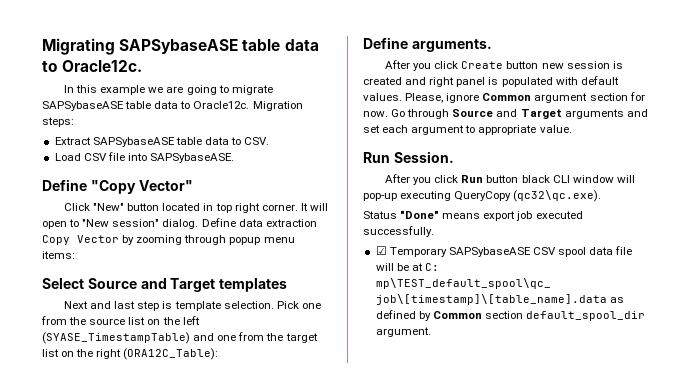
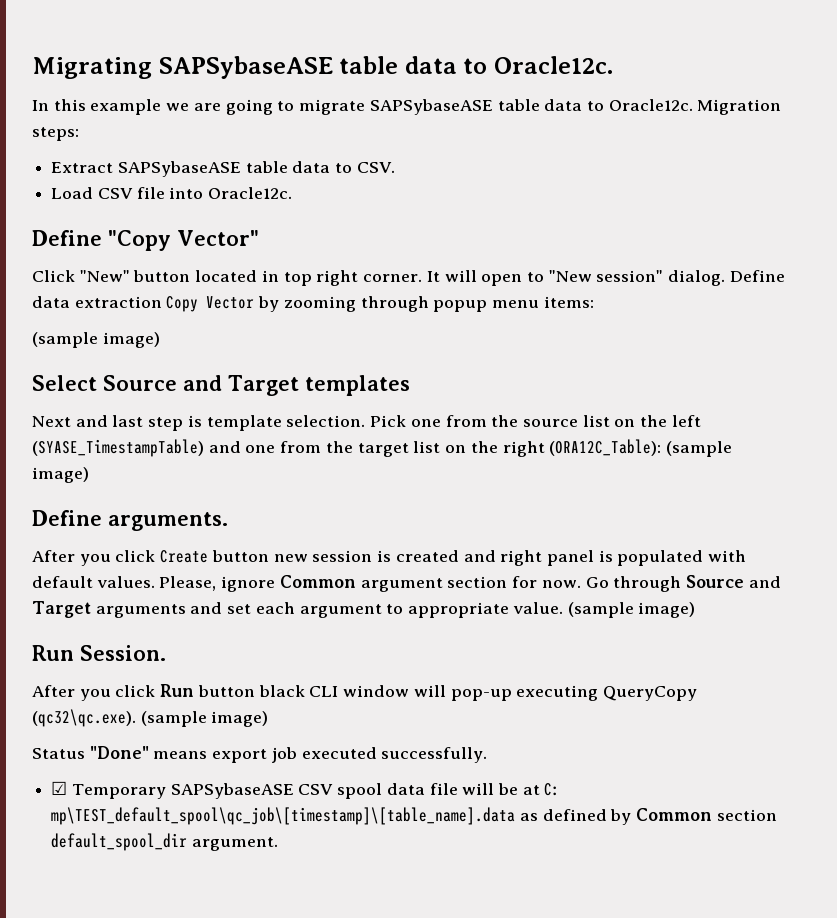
[150,153,235,163] SAPSybaseASE. -> [208,187,293,199] Oracle12c.
(75, 255) none -> [32,332,160,348] // (sample image)
(219, 354) none -> [665,441,732,457] [32,467,89,483] (sample image)
(572, 129) none -> [567,602,696,618] (sample image)
(602, 196) none -> [140,711,269,727] (sample image)

